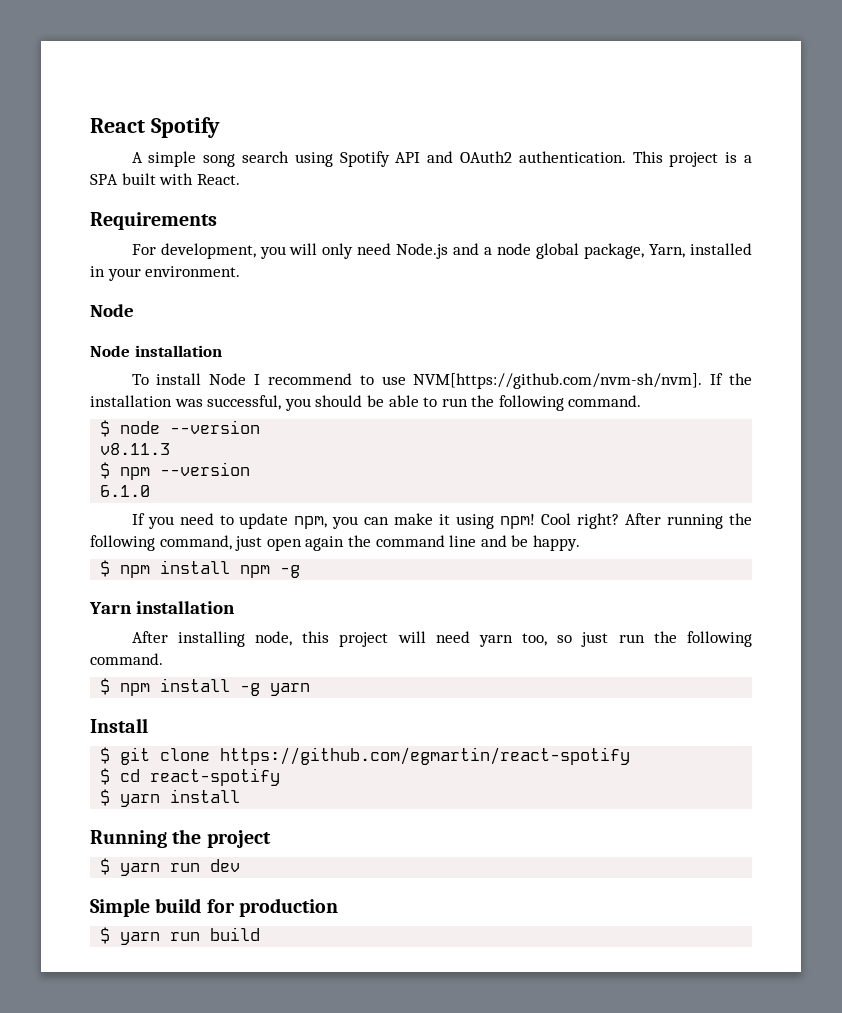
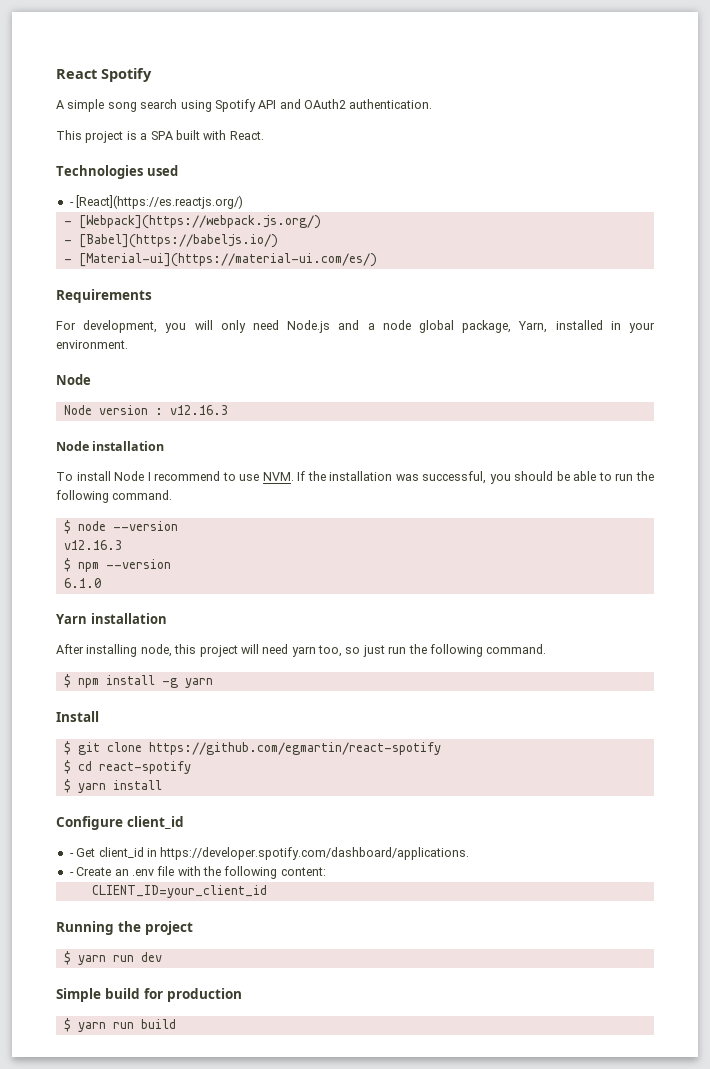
(626, 157) none -> (433, 104) //
(240, 179) none -> [56,165,178,179] [69,195,244,209] [63,215,321,229] [63,234,278,248] [63,253,377,267] // Technologies used // - [React](https://es.reactjs.org/) // - [Webpack](https://webpack.js.org/) // - [Babel](https://babeljs.io/) // - [Material-ui](https://material-ui.com/es/)
(134, 310) none -> [63,405,228,415] // Node version : v12.16.3
[413,373,703,389] NVM[https://github.com/nvm-sh/nvm]. -> [262,472,294,481] NVM.
[100,443,171,455] v8.11.3 -> [63,540,122,550] v12.16.3
[131,513,752,529] [90,535,580,551] [100,560,301,578] // If you need to update npm, you can make it using npm! Cool right? After running the following command, just open again the command line and be happy. // $ npm install npm -g -> (101, 583) none
(241, 796) none -> [56,816,184,830] [69,847,470,860] [69,866,326,879] [91,885,267,898] // Configure client_id // - Get client_id in https://developer.spotify.com/dashboard/applications. // - Create an .env file with the following content: // CLIENT_ID=your_client_id

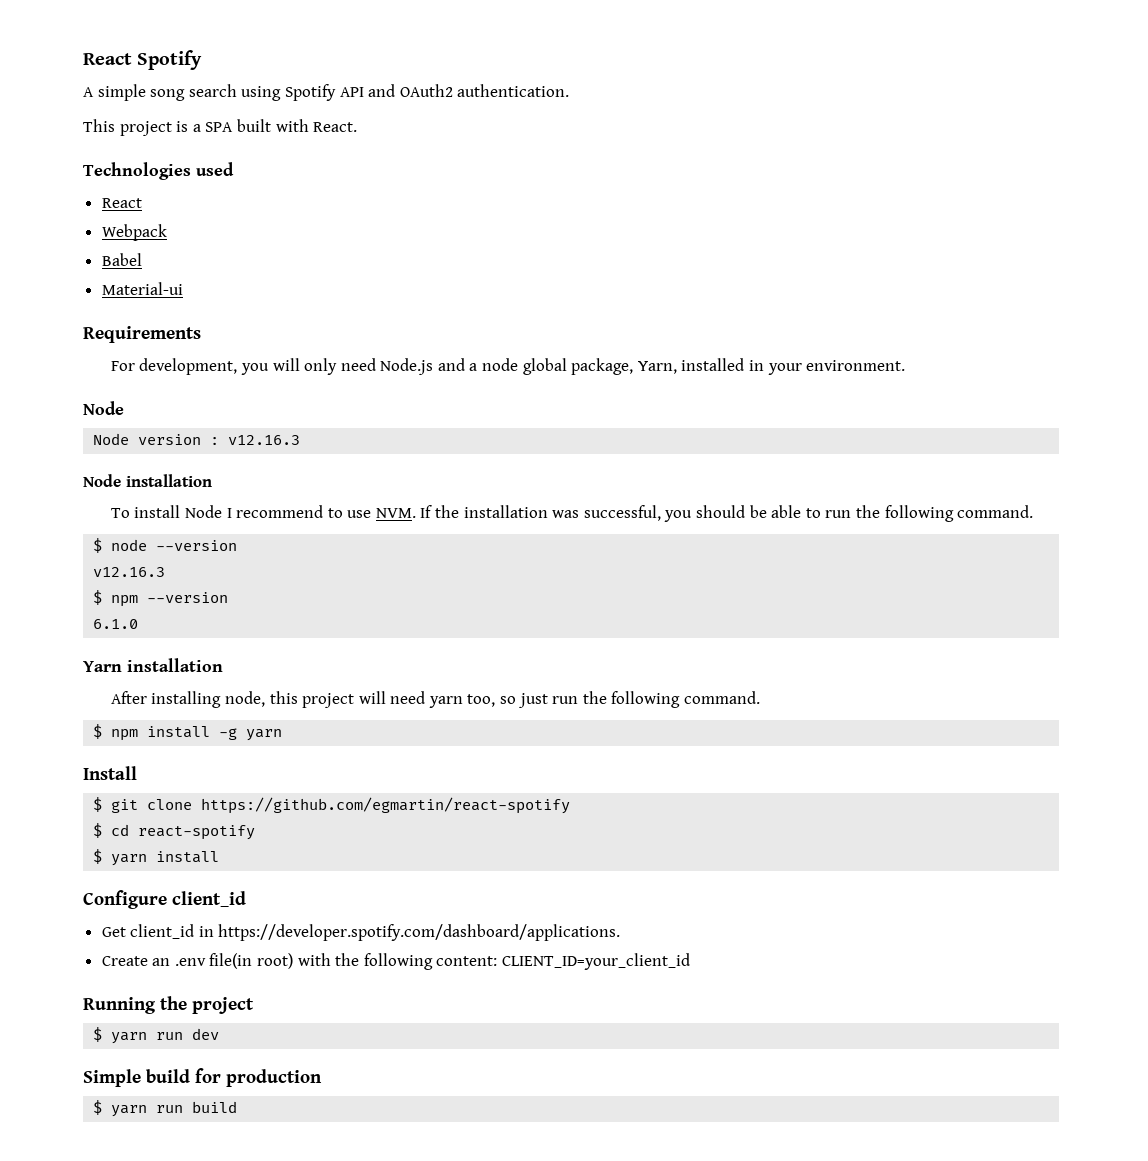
[69,195,244,209] [63,215,321,229] [63,234,278,248] [63,253,377,267] - [React](https://es.reactjs.org/) // - [Webpack](https://webpack.js.org/) // - [Babel](https://babeljs.io/) // - [Material-ui](https://material-ui.com/es/) -> [101,198,142,208] [101,224,167,241] [101,253,142,266] [101,282,183,295] React // Webpack // Babel // Material-ui
[69,853,74,857] - -> (246, 899) none
[69,872,74,876] - -> (621, 932) none
[157,866,175,876] file -> [209,953,294,969] file(in root)
(326, 871) // -> (498, 961) none

